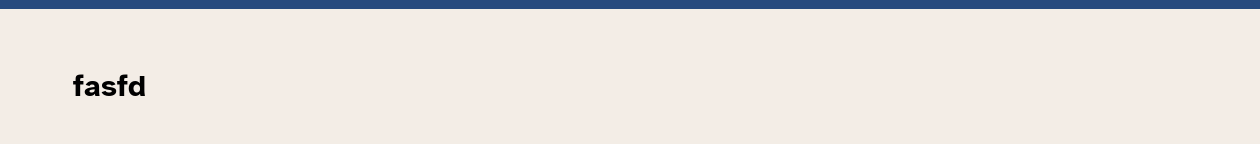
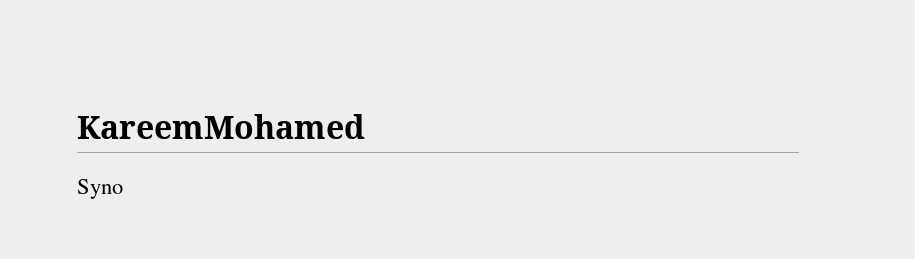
[73,74,146,96] fasfd -> [77,114,365,139] [77,179,123,199] KareemMohamed // Syno

